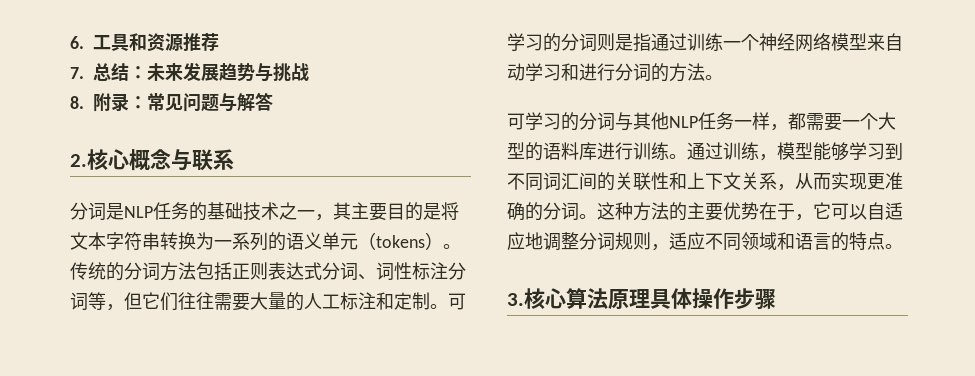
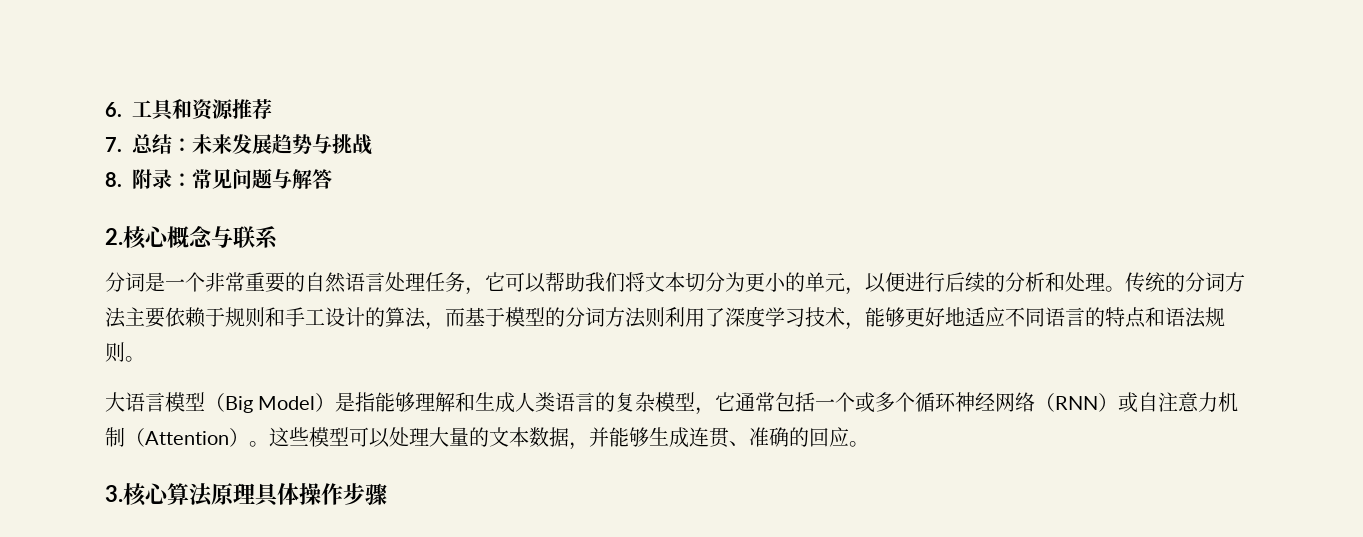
[124,202,459,221] [70,232,461,251] [70,262,466,281] [70,292,466,311] [507,33,903,52] [507,63,723,82] [507,112,896,131] [507,142,903,161] [507,172,903,191] [507,202,903,221] [507,232,669,251] NLP任务的基础技术之一，其主要目的是将文本字符串转换为一系列的语义单元（tokens）。传统的分词方法包括正则表达式分词、词性标注分词等，但它们往往需要大量的人工标注和定制。可学习的分词则是指通过训练一个神经网络模型来自动学习和进行分词的方法。 // 可学习的分词与其他NLP任务一样，都需要一个大型的语料库进行训练。通过训练，模型能够学习到不同词汇间的关联性和上下文关系，从而实现更准确的分词。这种方法的主要优势在于，它可以自适应地调整分词规则， -> [165,272,1245,295] [105,306,965,330] 一个非常重要的自然语言处理任务，它可以帮助我们将文本切分为更小的单元，以便进行后续的分析和处理。传统的分词方法主要依赖于规则和手工设计的算法，而基于模型的分词方法则利用了深度学习技术，能够更好地
[741,232,795,250] 领域和 -> (1045, 317) none
(885, 241) none -> [1145,307,1225,328] [105,342,145,362] [105,392,1239,415] [105,427,849,450] 和语法规则。 // 大语言模型（Big Model）是指能够理解和生成人类语言的复杂模型，它通常包括一个或多个循环神经网络（RNN）或自注意力机制（Attention）。这些模型可以处理大量的文本数据，并能够生成连贯、准确的回应

